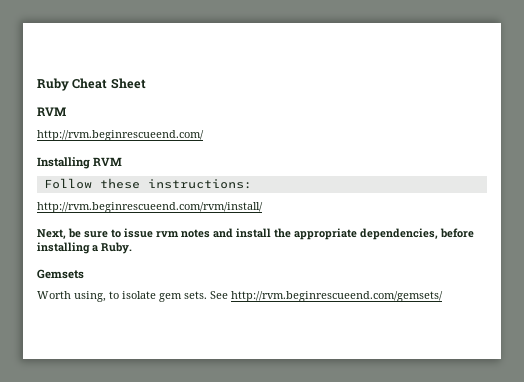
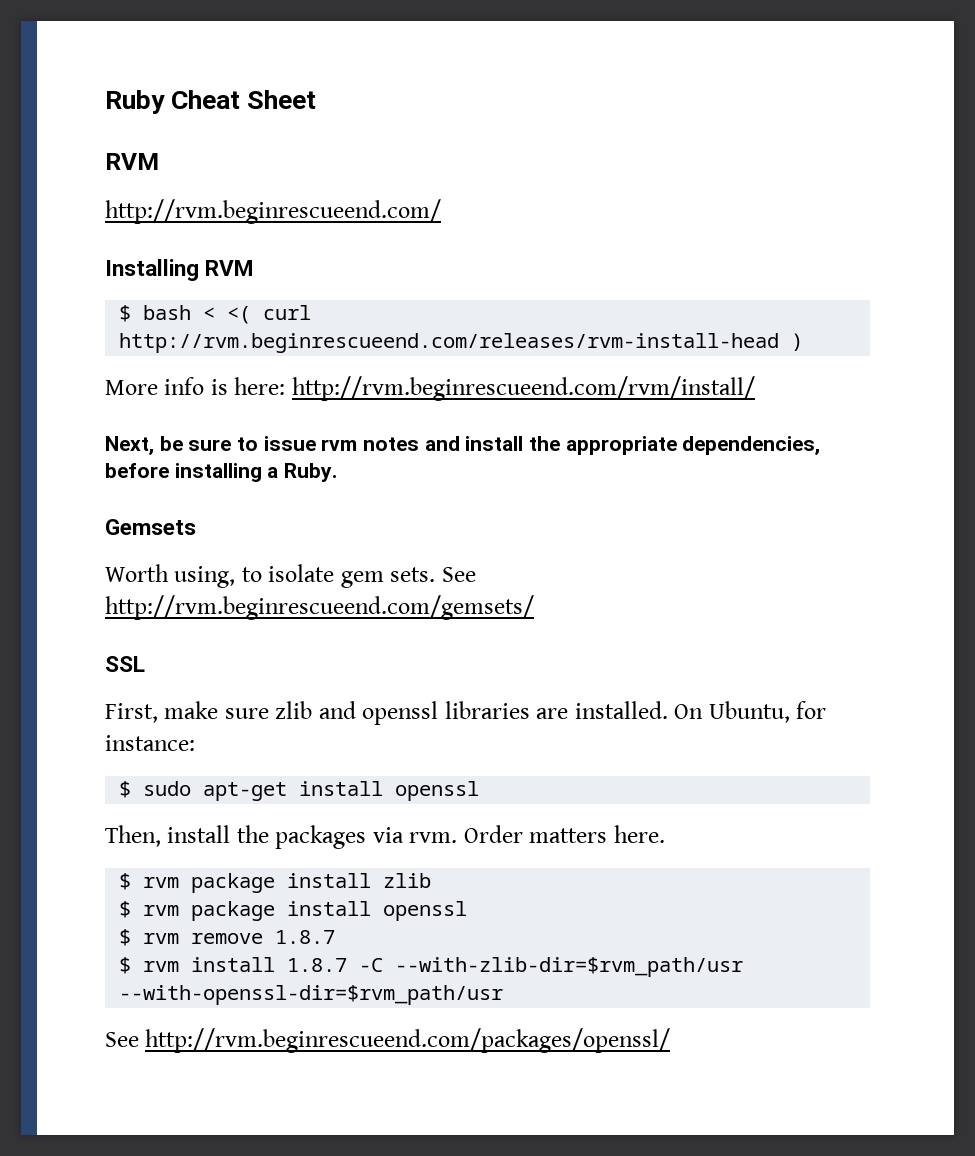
[43,178,252,189] Follow these instructions: // -> [119,305,312,324] [119,333,804,353] [105,377,286,395] $ bash < <( curl http://rvm.beginrescueend.com/releases/rvm-install-head ) // More info is here:
(443, 296) none -> [105,656,145,672] [105,701,827,725] [105,735,195,751] [119,781,480,801] [105,825,665,849] [119,873,432,893] [119,901,468,921] [119,929,336,946] [119,957,744,977] [119,985,504,1005] [105,1028,671,1053] // SSL // First, make sure zlib and openssl libraries are installed. On Ubuntu, for instance: // $ sudo apt-get install openssl // Then, install the packages via rvm. Order matters here. // $ rvm package install zlib // $ rvm package install openssl // $ rvm remove 1.8.7 // $ rvm install 1.8.7 -C --with-zlib-dir=$rvm_path/usr --with-openssl-dir=$rvm_path/usr // See http://rvm.beginrescueend.com/packages/openssl/

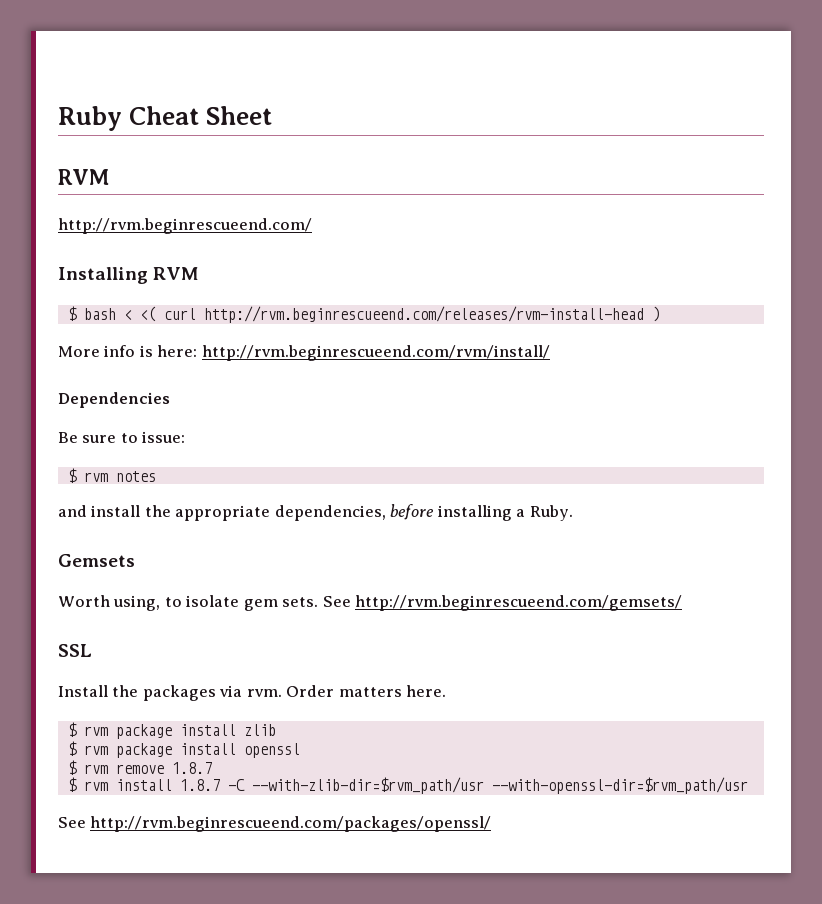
[105,436,316,455] Next, be sure to issue -> [58,392,170,408] [58,431,186,443] [67,468,77,483] Dependencies // Be sure to issue: // $
(420, 444) none -> (156, 476) //
[105,701,827,725] [105,735,195,751] [119,781,480,801] [105,825,231,847] First, make sure zlib and openssl libraries are installed. On Ubuntu, for instance: // $ sudo apt-get install openssl // Then, install -> [58,685,108,697] Install

